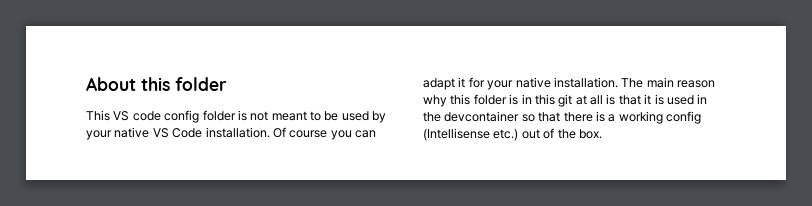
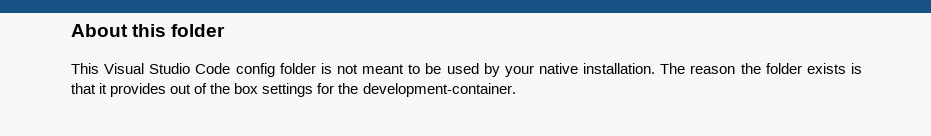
[113,111,161,121] VS code -> [104,63,231,74] Visual Studio Code
[152,127,376,140] [423,77,715,90] [423,94,708,107] [423,111,701,124] [423,128,602,141] VS Code installation. Of course you can adapt it for your native installation. The main reason why this folder is in this git at all is that it is used in the devcontainer so that there is a working config (Intellisense etc.) out of the box. -> [583,63,862,74] [71,83,516,97] installation. The reason the folder exists is that it provides out of the box settings for the development-container.

